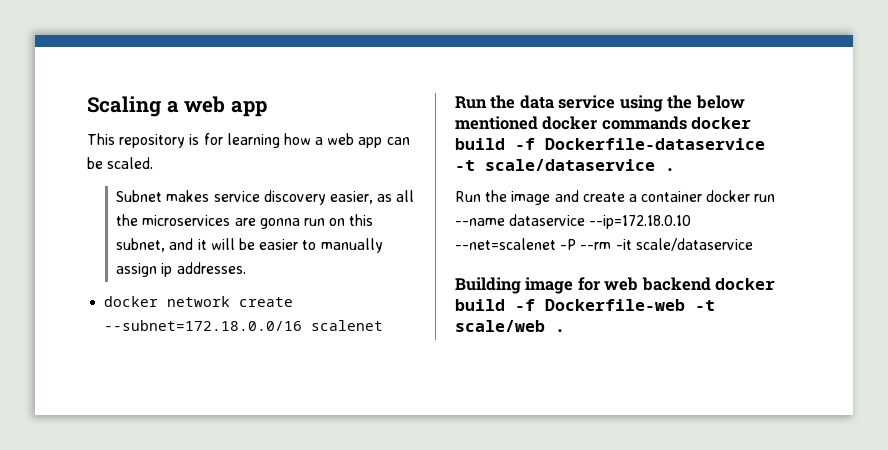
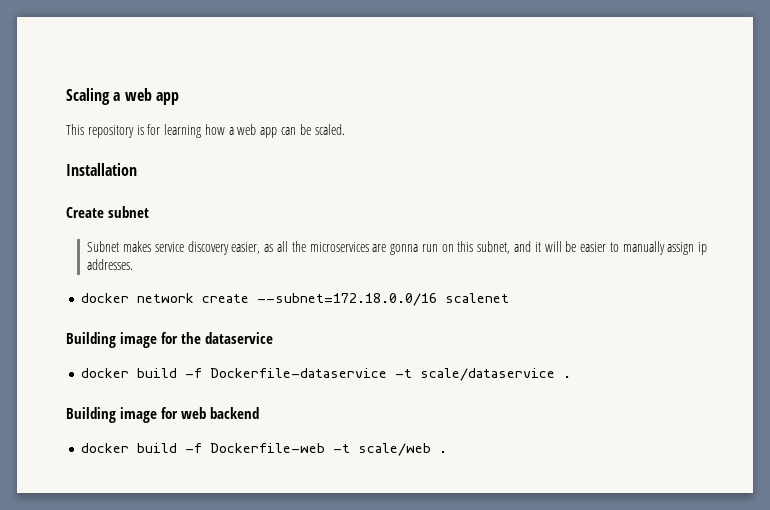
(154, 163) none -> [66,163,137,176] [66,206,149,218] // Installation // Create subnet
[455,95,745,112] [455,116,687,130] Run the data service using the below mentioned docker commands -> [66,332,273,348] Building image for the dataservice //
[455,190,776,205] [455,214,692,229] [455,238,753,251] // Run the image and create a container docker run --name dataservice --ip=172.18.0.10 --net=scalenet -P --rm -it scale/dataservice -> (572, 377) none
(711, 284) none -> (259, 413) //

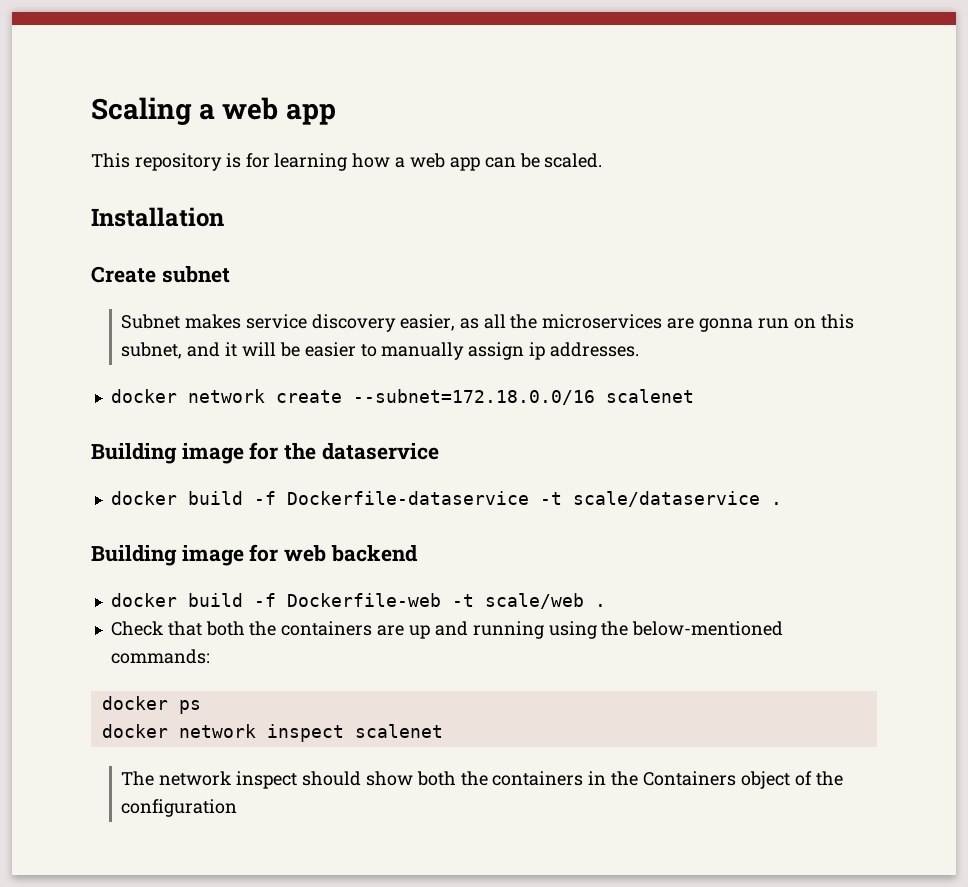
(448, 452) none -> [110,621,784,639] [110,649,210,664] [101,696,201,714] [101,724,443,742] [121,771,843,789] [121,799,238,817] // Check that both the containers are up and running using the below-mentioned commands: // docker ps // docker network inspect scalenet // The network inspect should show both the containers in the Containers object of the configuration

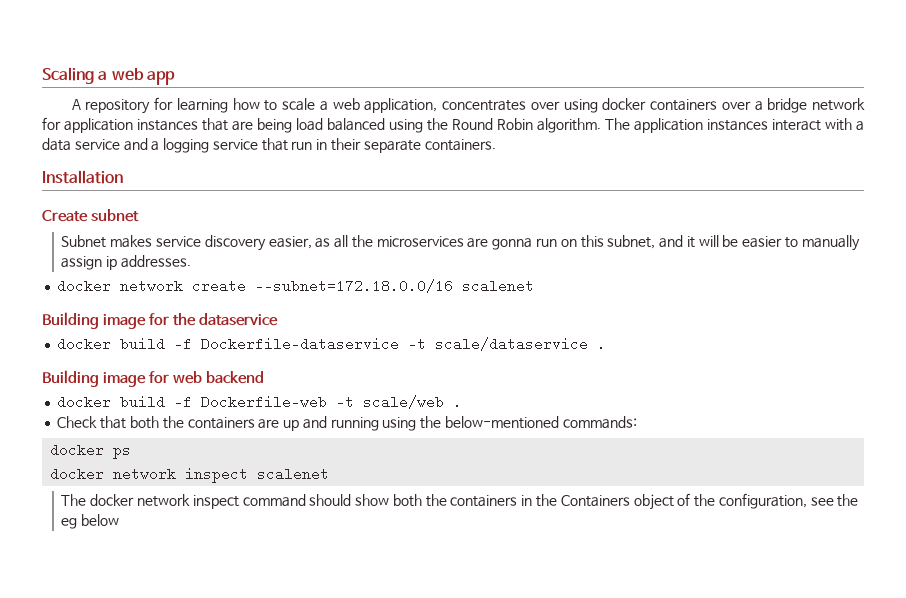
[91,153,603,171] This repository is for learning how a web app can be scaled. -> [71,97,866,114] [42,117,864,133] [42,138,496,153] A repository for learning how to scale a web application, concentrates over using docker containers over a bridge network for application instances that are being load balanced using the Round Robin algorithm. The application instances interact with a data service and a logging service that run in their separate containers.
[159,771,298,789] network inspect -> [90,494,306,509] docker network inspect command
[121,799,238,817] configuration -> [718,493,859,509] [61,514,120,529] configuration, see the eg below

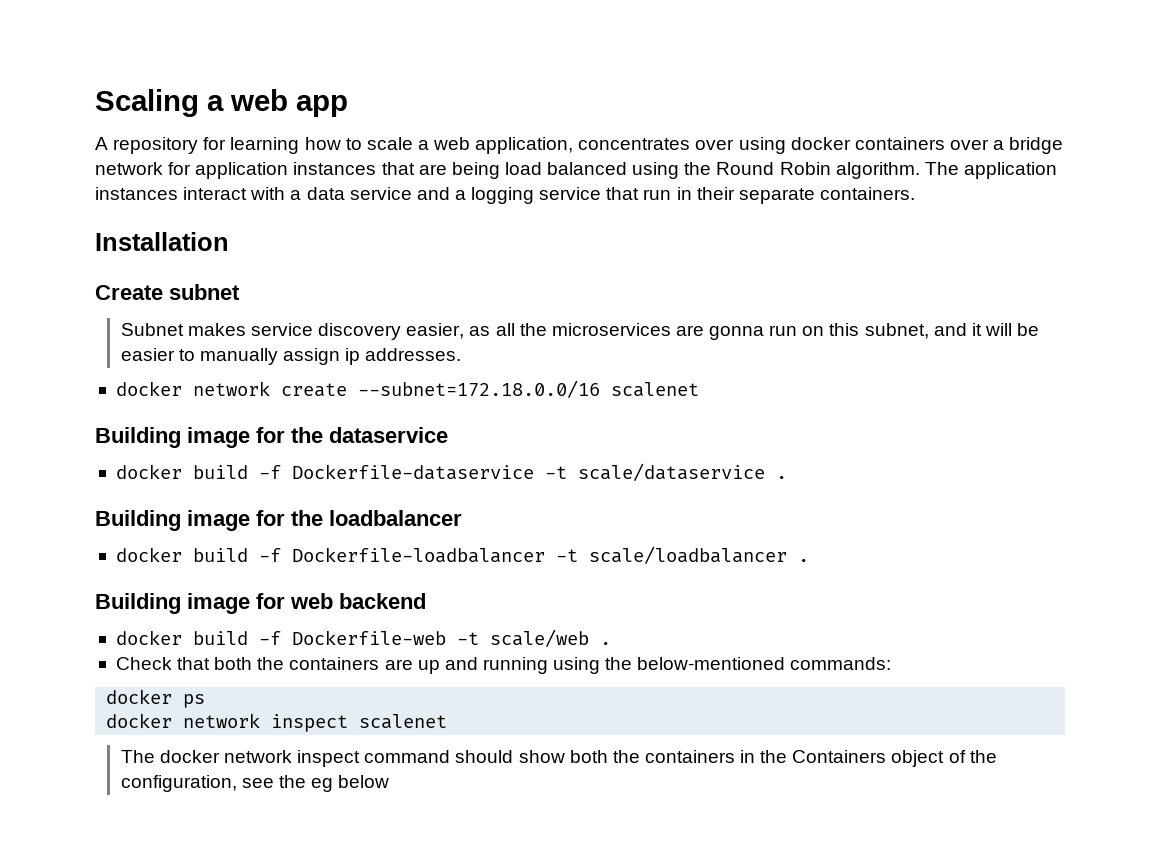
(607, 344) none -> [95,510,462,531] [115,546,809,564] // Building image for the loadbalancer // docker build -f Dockerfile-loadbalancer -t scale/loadbalancer .

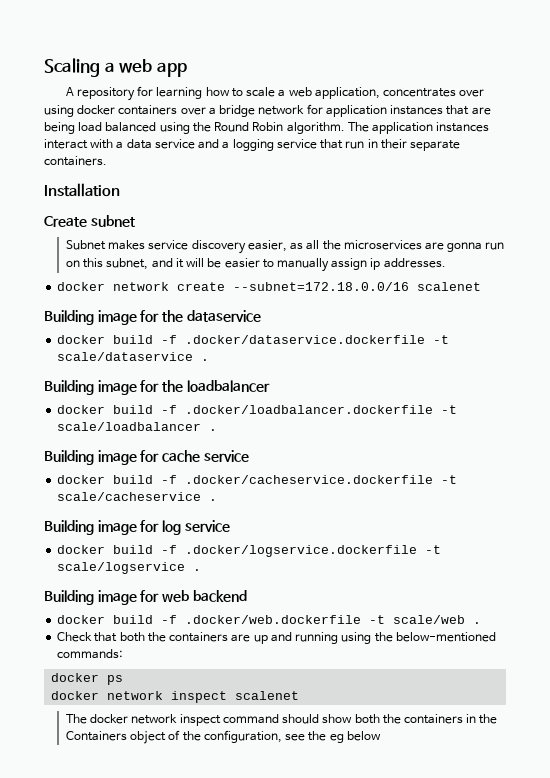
[291,464,534,480] Dockerfile-dataservice -> [185,335,426,344] .docker/dataservice.dockerfile
[291,547,545,563] Dockerfile-loadbalancer -> [185,405,434,414] .docker/loadbalancer.dockerfile
(809, 560) none -> [44,450,249,465] [57,475,458,484] [57,492,218,501] [44,520,230,535] [57,545,442,557] [57,562,202,574] // Building image for cache service // docker build -f .docker/cacheservice.dockerfile -t scale/cacheservice . // Building image for log service // docker build -f .docker/logservice.dockerfile -t scale/logservice .
[291,630,446,645] Dockerfile-web -> [185,615,362,624] .docker/web.dockerfile

